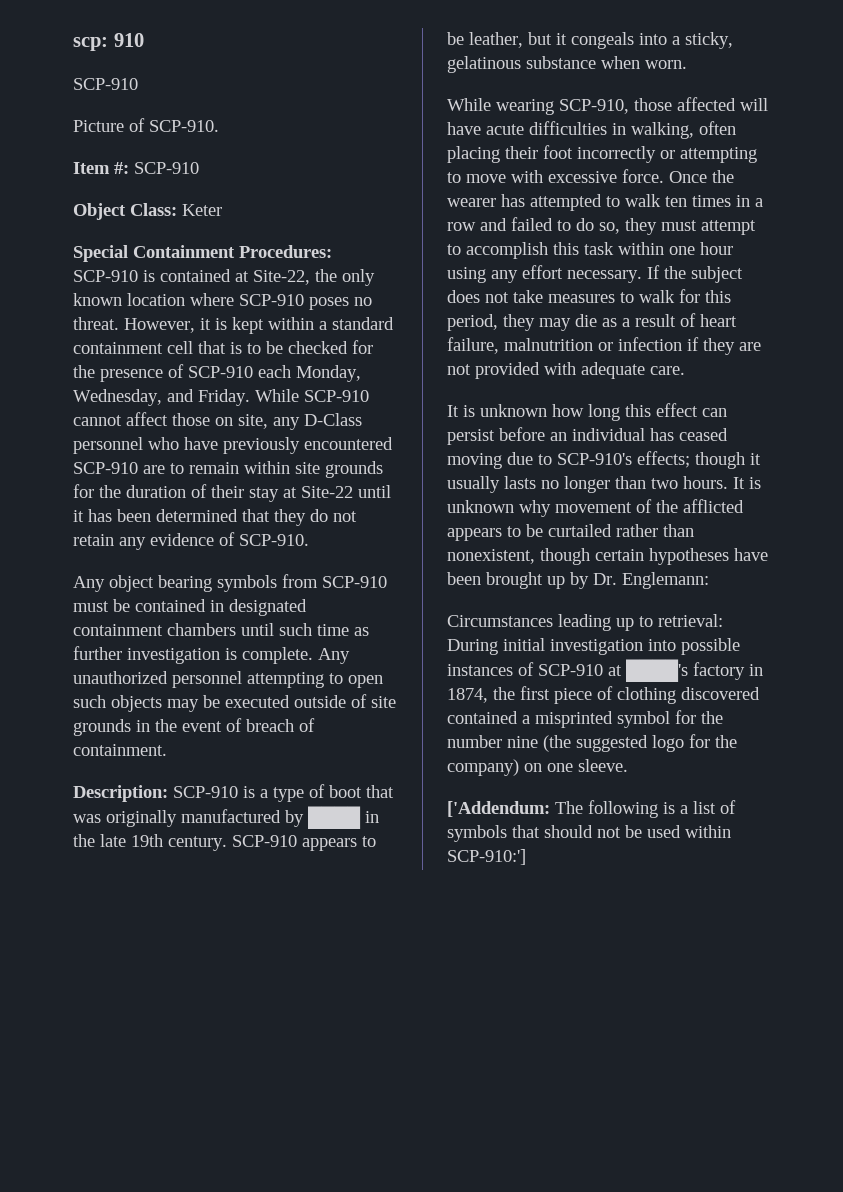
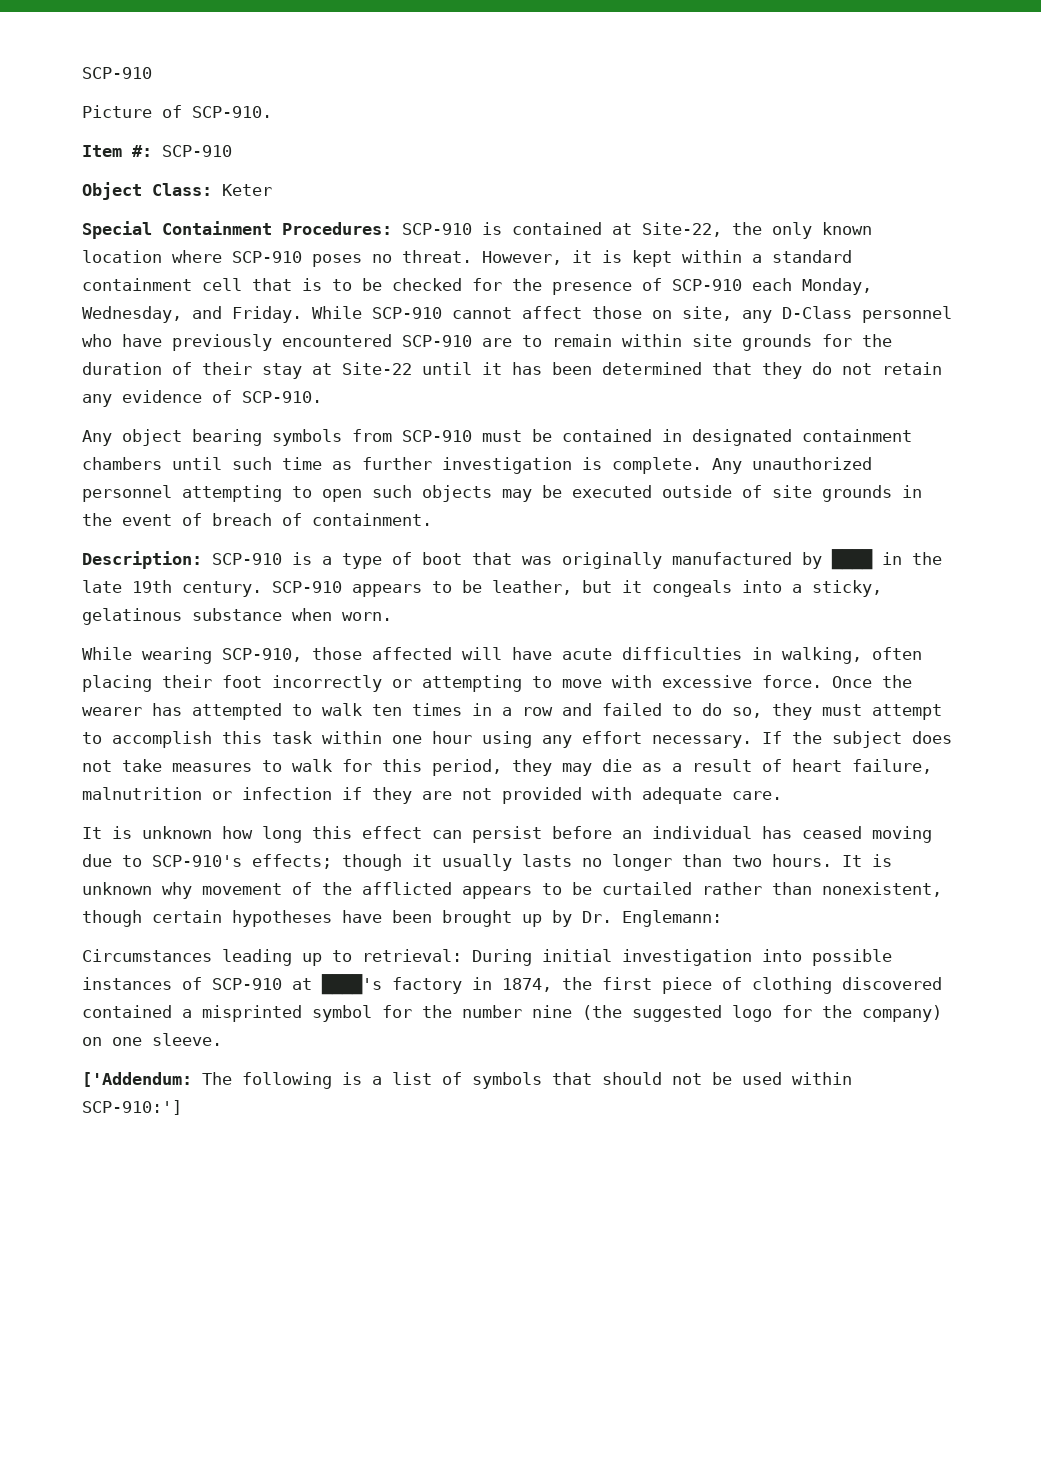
[73,33,144,51] scp: 910 // -> (82, 73) none

